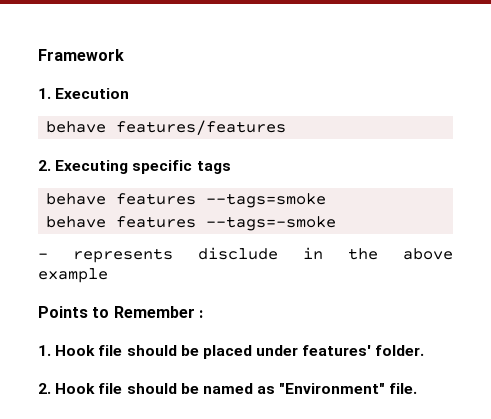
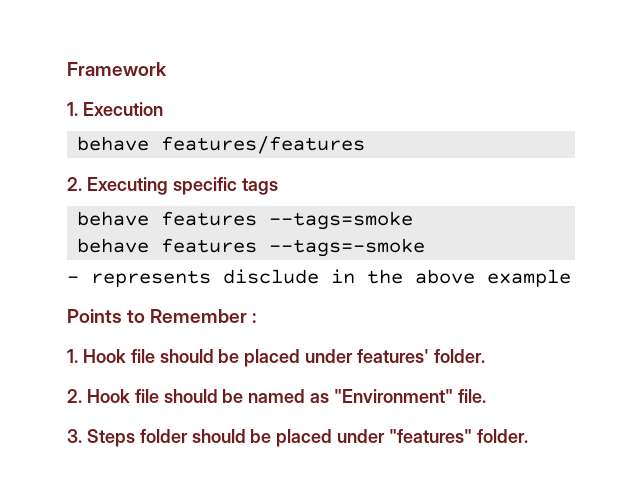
(418, 388) none -> [67,429,528,447] // 3. Steps folder should be placed under "features" folder.

